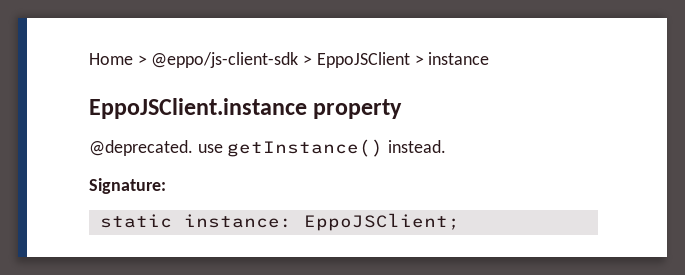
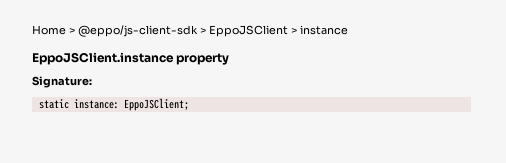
[89,139,447,157] // @deprecated. use getInstance() instead. -> (230, 59) none

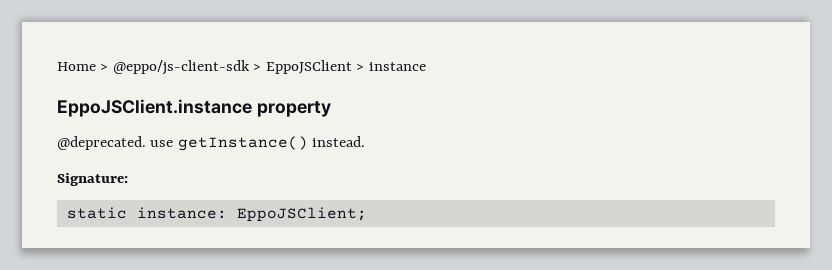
(230, 59) none -> [57,136,366,151] // @deprecated. use getInstance() instead.

